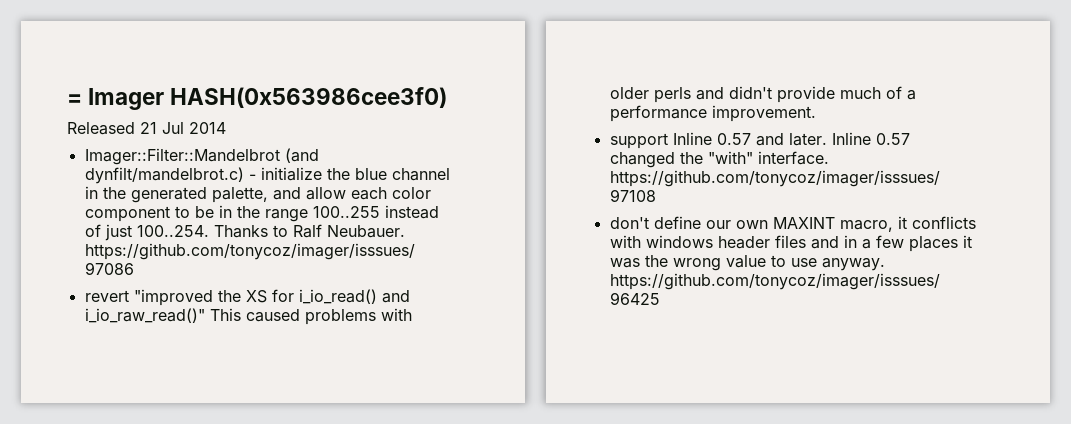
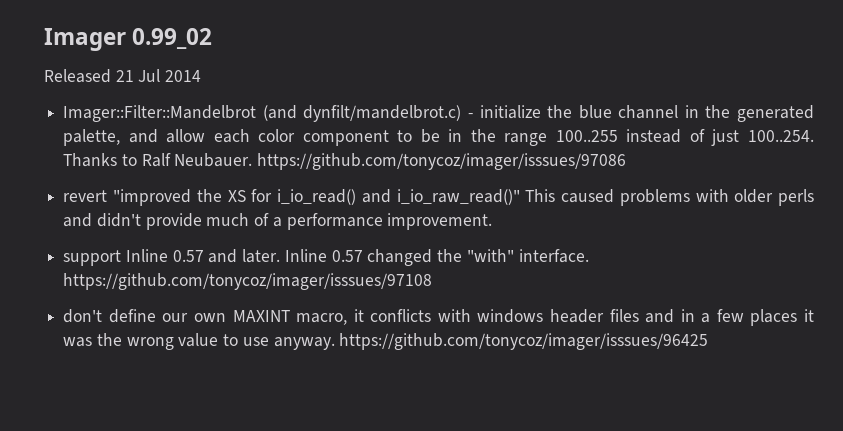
[67,87,448,110] = Imager HASH(0x563986cee3f0) -> [44,28,213,51] Imager 0.99_02

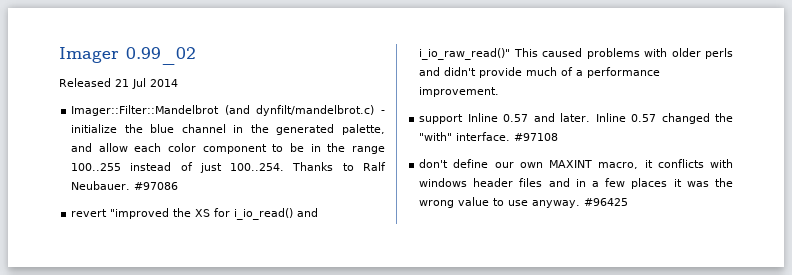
[257,153,627,170] https://github.com/tonycoz/imager/isssues/97086 -> [134,182,179,190] #97086
[63,273,433,290] https://github.com/tonycoz/imager/isssues/97108 -> [514,133,559,141] #97108
[339,333,709,350] https://github.com/tonycoz/imager/isssues/96425 -> [584,198,629,206] #96425

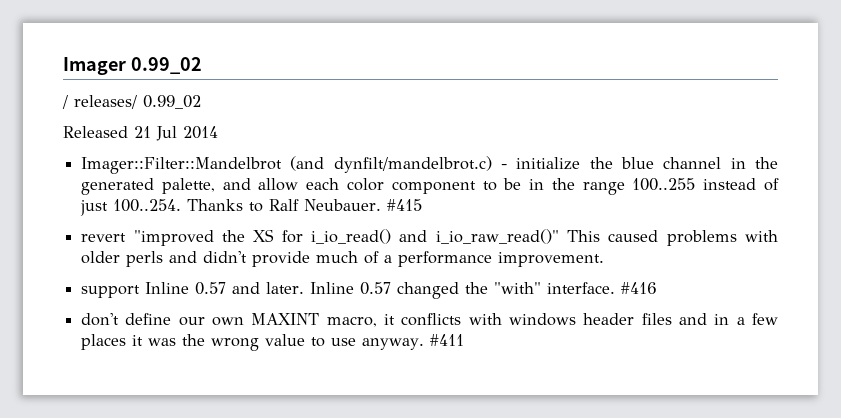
(196, 56) none -> [62,95,201,109] // / releases/ 0.99_02
[134,182,179,190] #97086 -> [387,199,423,211] #415
[514,133,559,141] #97108 -> [621,282,658,294] #416
[584,198,629,206] #96425 -> [430,334,465,346] #411

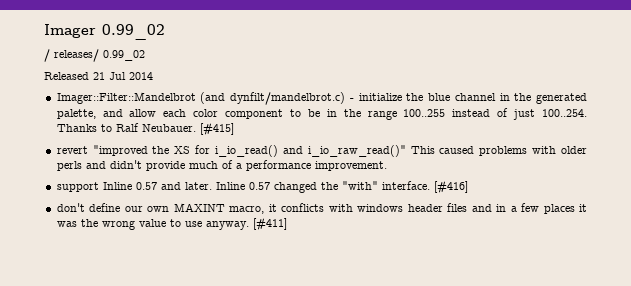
[387,199,423,211] #415 -> [199,122,234,136] [#415]
[621,282,658,294] #416 -> [433,180,468,194] [#416]
[430,334,465,346] #411 -> [252,217,287,231] [#411]

